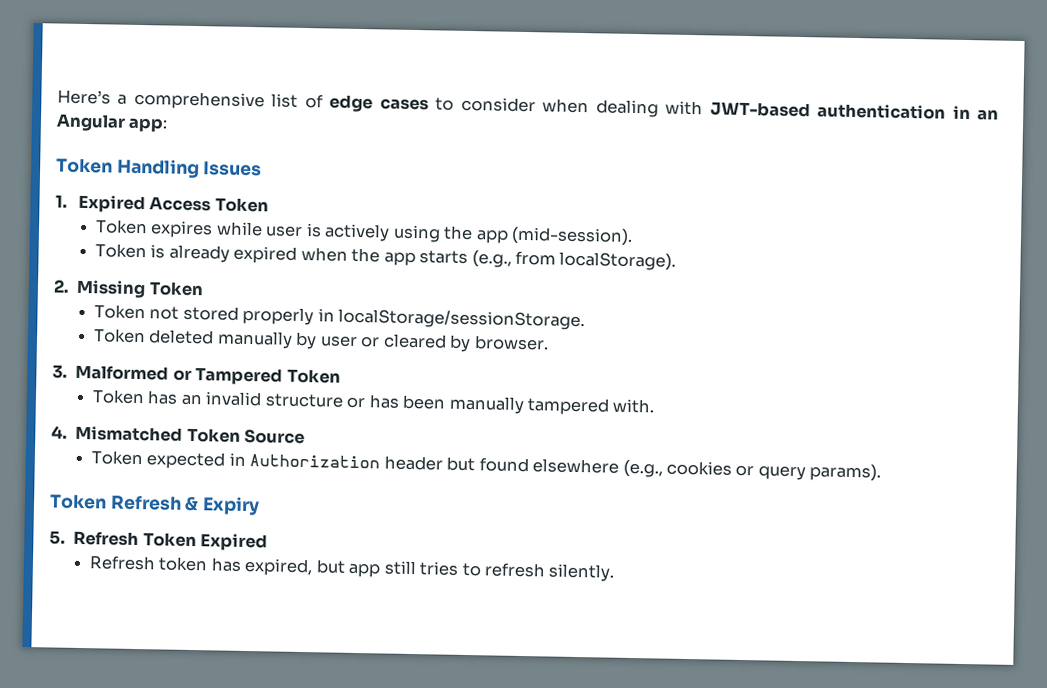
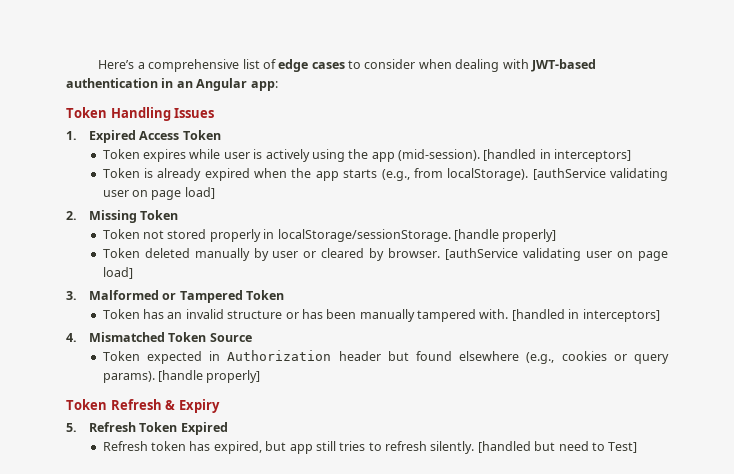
(633, 236) none -> [483,149,632,162] [handled in interceptors]
(677, 261) none -> [532,168,669,181] [102,187,215,200] [authService validating user on page load]
(586, 319) none -> [453,229,557,242] [handle properly]
(549, 343) none -> [445,248,669,261] [102,267,133,279] [authService validating user on page load]
(656, 406) none -> [511,309,660,322] [handled in interceptors]
(882, 472) none -> [158,370,261,383] [handle properly]
(616, 572) none -> [477,441,638,453] [handled but need to Test]

